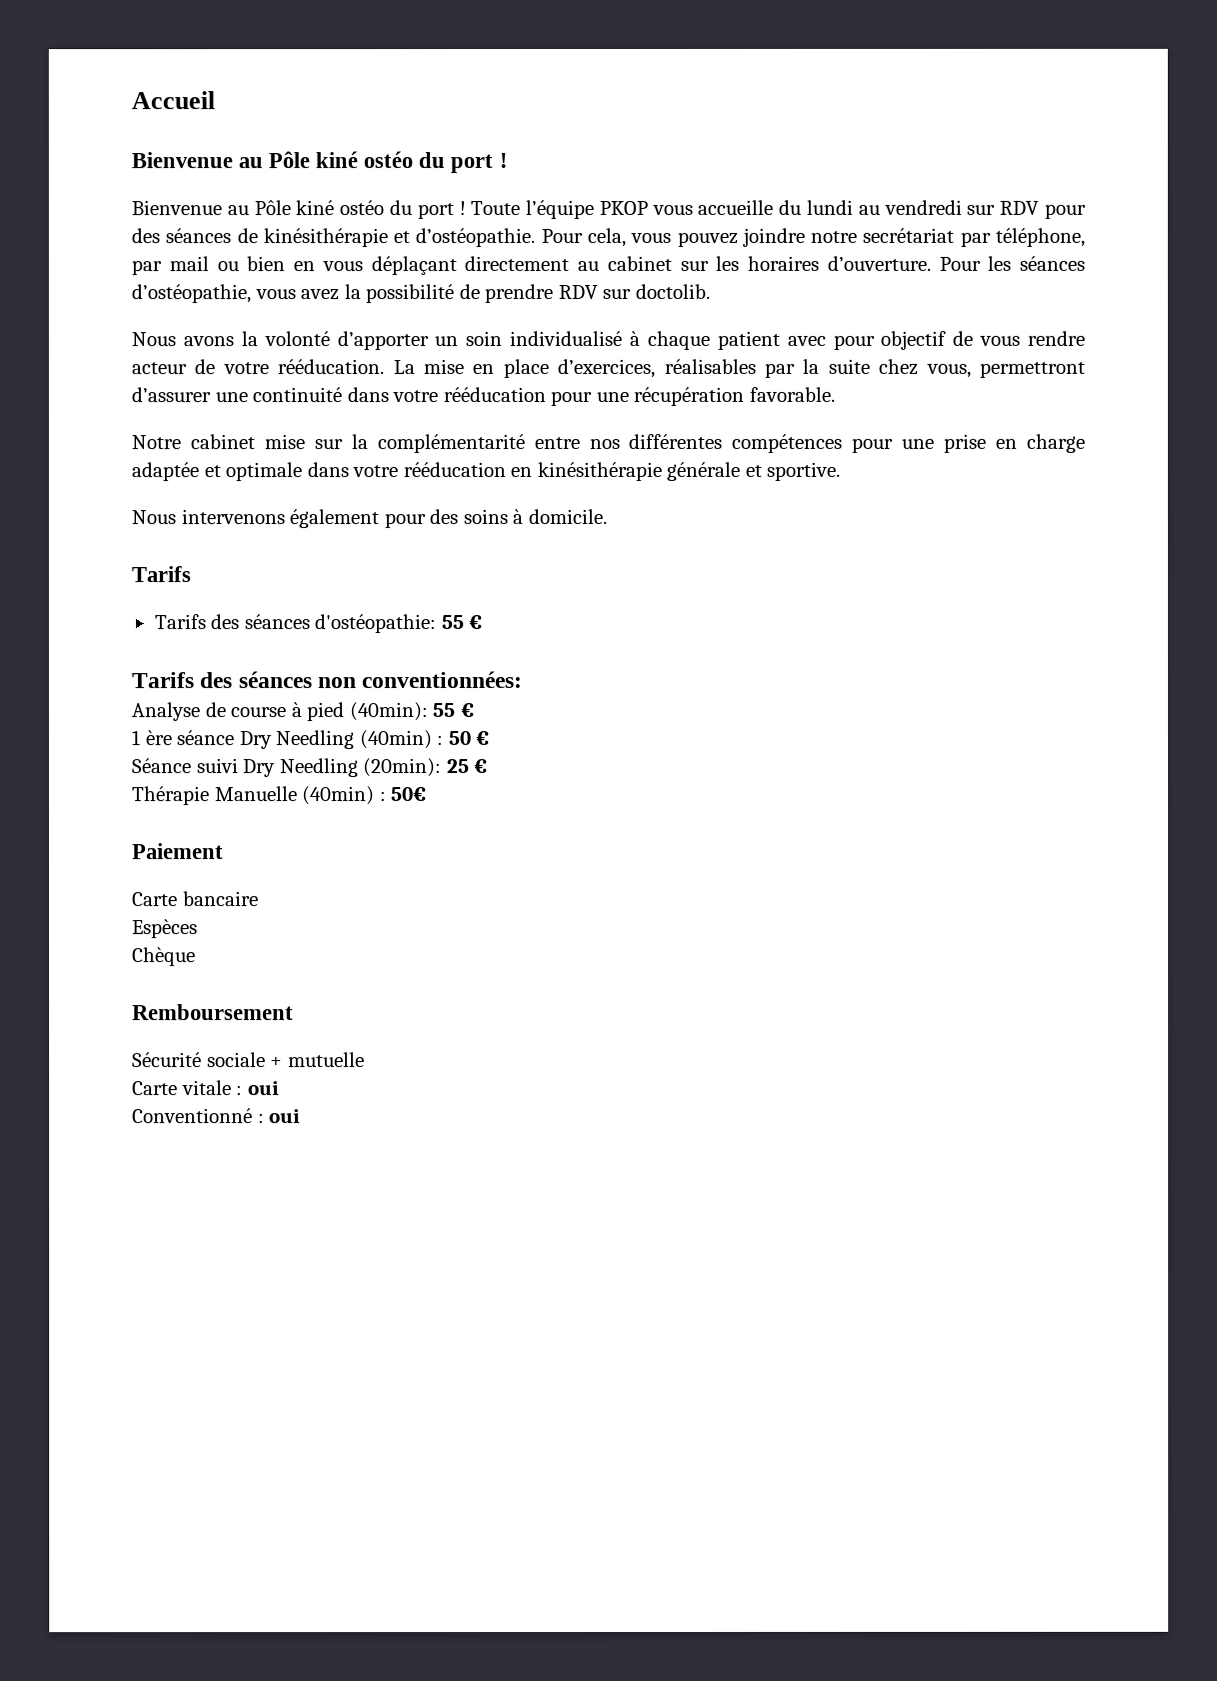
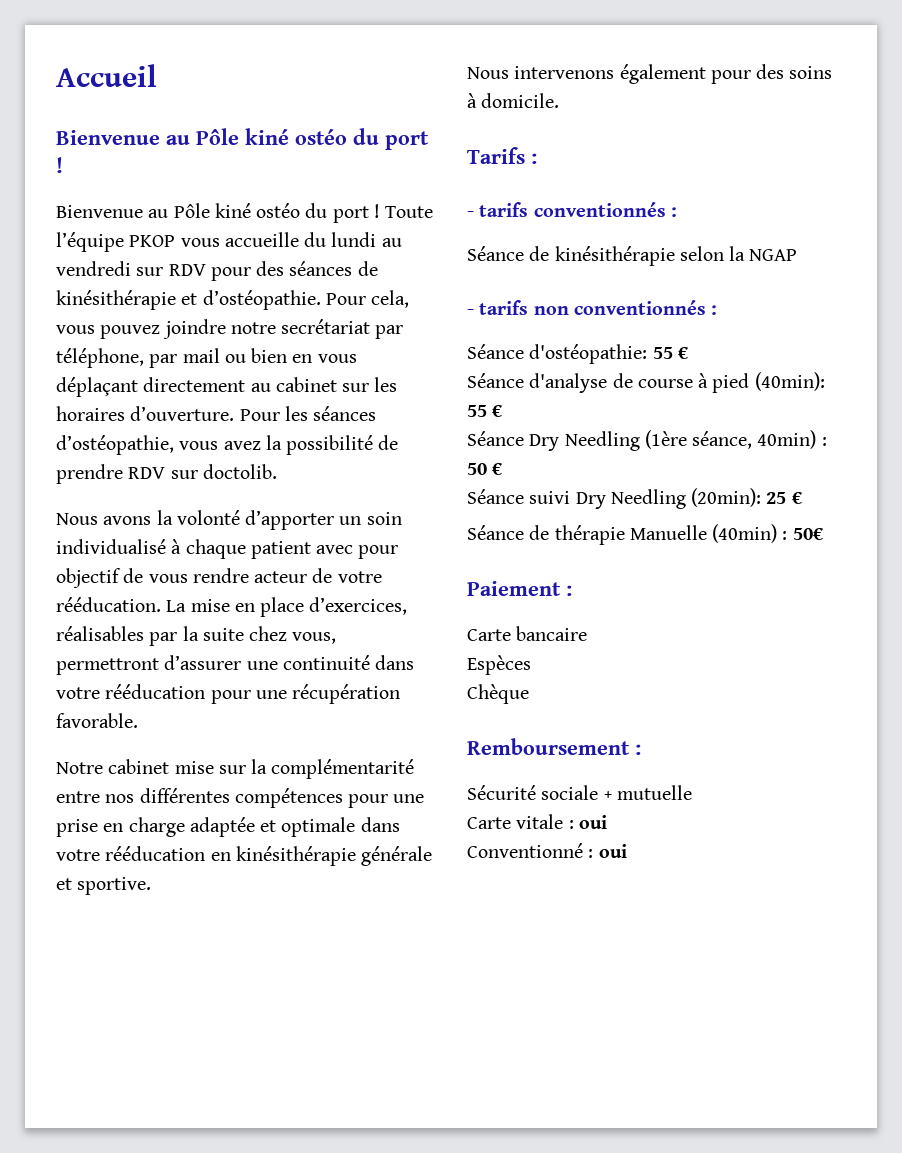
[153,614,483,634] [131,671,523,689] [131,702,200,722] // Tarifs des séances d'ostéopathie: 55 € // Tarifs des séances non conventionnées: // Analyse -> [531,153,537,164] [467,202,677,217] [467,246,798,266] [467,300,718,315] [467,344,688,364] [467,373,608,393] : // - tarifs conventionnés : // Séance de kinésithérapie selon la NGAP // - tarifs non conventionnés : // Séance d'ostéopathie: 55 € // Séance d'analyse
[131,730,432,750] 1 ère séance Dry Needling (40min) -> [467,430,817,451] Séance Dry Needling (1ère séance, 40min)
[131,786,209,806] Thérapie -> [467,525,625,545] Séance de thérapie
(224, 851) none -> [566,585,572,596] :
(294, 1012) none -> [635,744,641,755] :

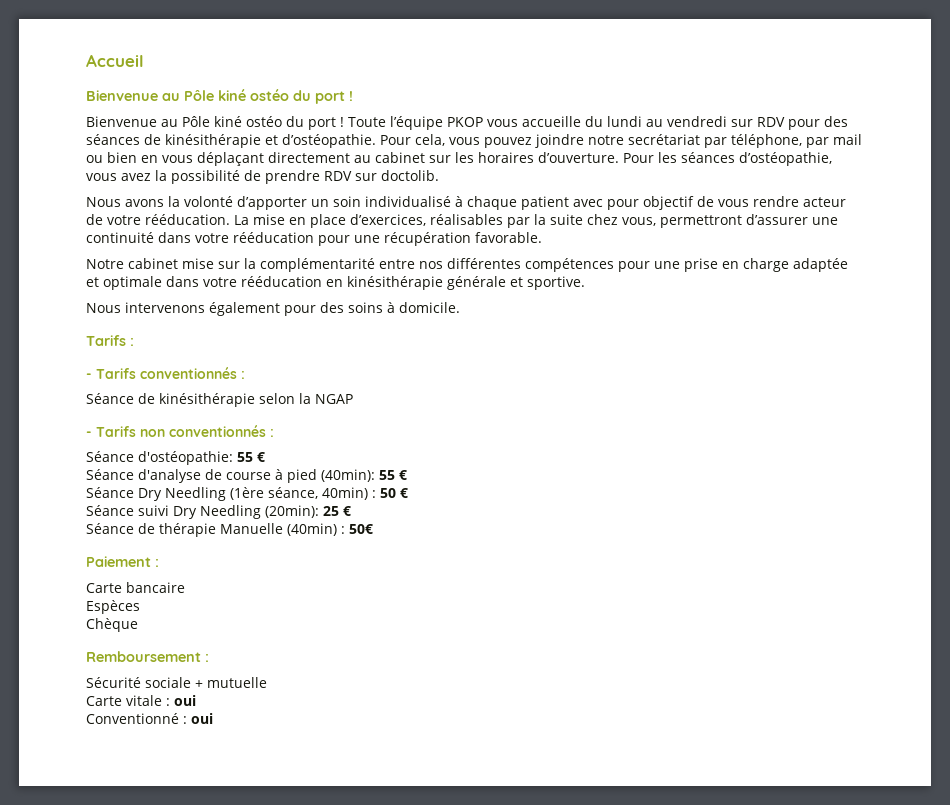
[479,202,529,217] tarifs -> [96,368,136,379] Tarifs
[479,300,529,315] tarifs -> [96,426,136,437] Tarifs

